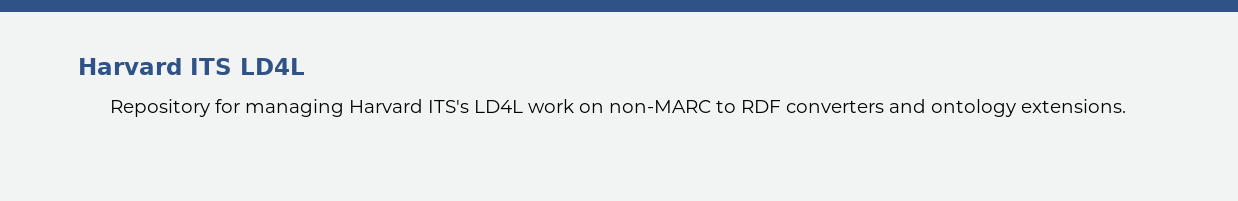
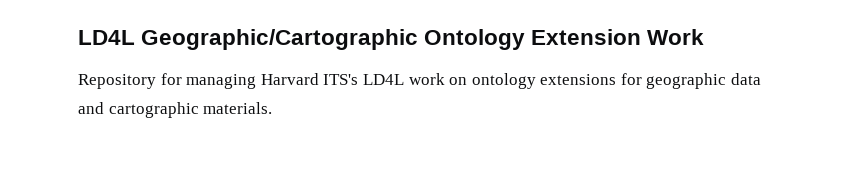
[78,58,305,75] Harvard ITS LD4L -> [78,29,705,50] LD4L Geographic/Cartographic Ontology Extension Work
[609,99,1127,117] non-MARC to RDF converters and ontology extensions. -> [471,73,762,89] [78,102,273,118] ontology extensions for geographic data and cartographic materials.

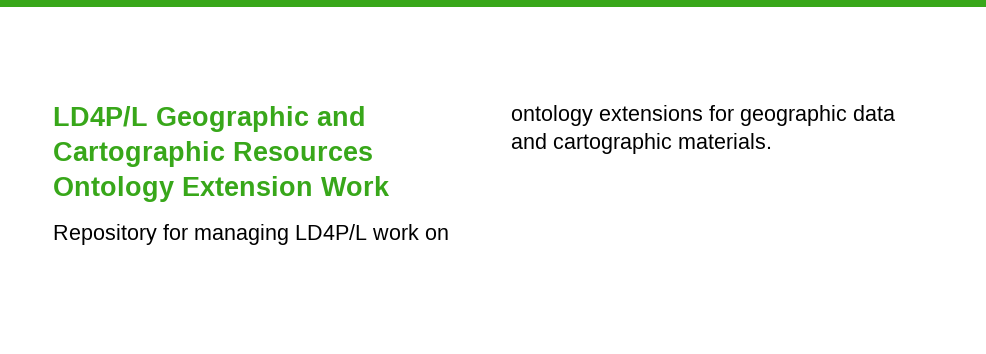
[78,29,419,50] LD4L Geographic/Cartographic -> [53,106,366,132] [53,141,373,167] LD4P/L Geographic and Cartographic Resources
[260,73,404,85] Harvard ITS's LD4L -> [295,224,367,240] LD4P/L

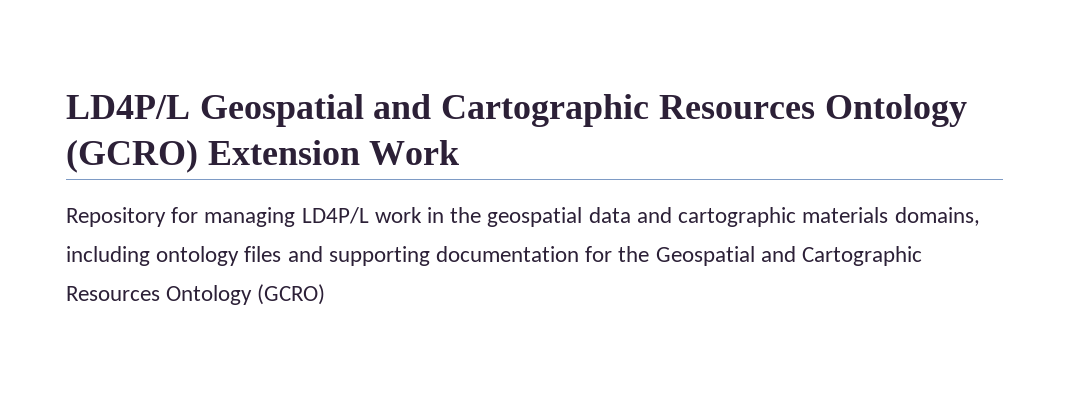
[53,106,366,132] [53,141,373,167] [53,176,174,202] LD4P/L Geographic and Cartographic Resources Ontology -> [66,94,967,127] [66,140,198,173] LD4P/L Geospatial and Cartographic Resources Ontology (GCRO)
[425,228,449,240] [511,105,895,126] [511,133,772,154] on ontology extensions for geographic data and cartographic materials. -> [427,207,980,227] [66,246,923,266] [66,284,326,305] in the geospatial data and cartographic materials domains, including ontology files and supporting documentation for the Geospatial and Cartographic Resources Ontology (GCRO)

